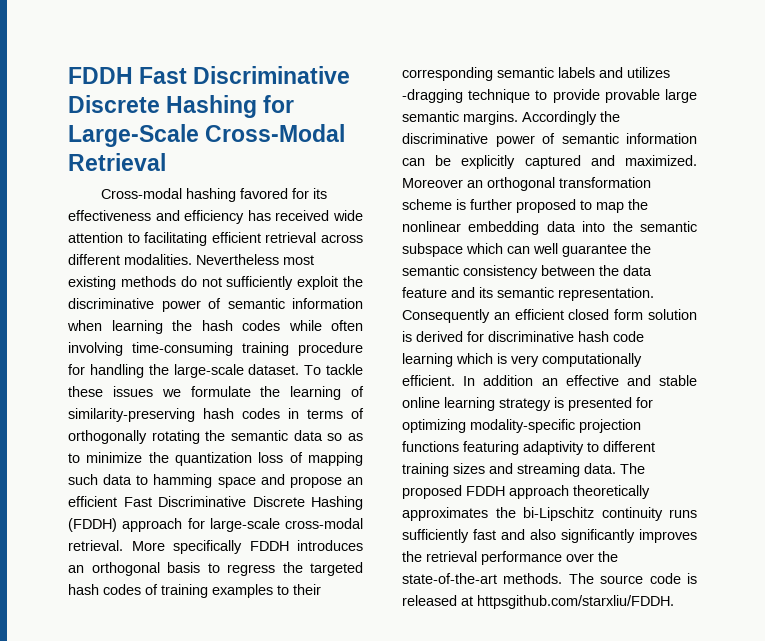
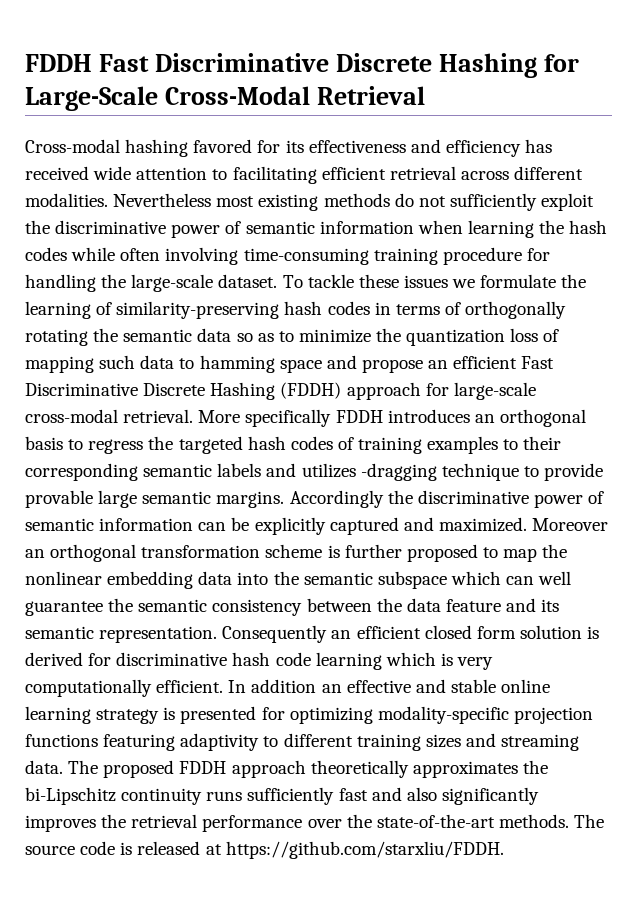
[477,595,674,609] httpsgithub.com/starxliu/FDDH. -> [225,841,504,859] https://github.com/starxliu/FDDH.

